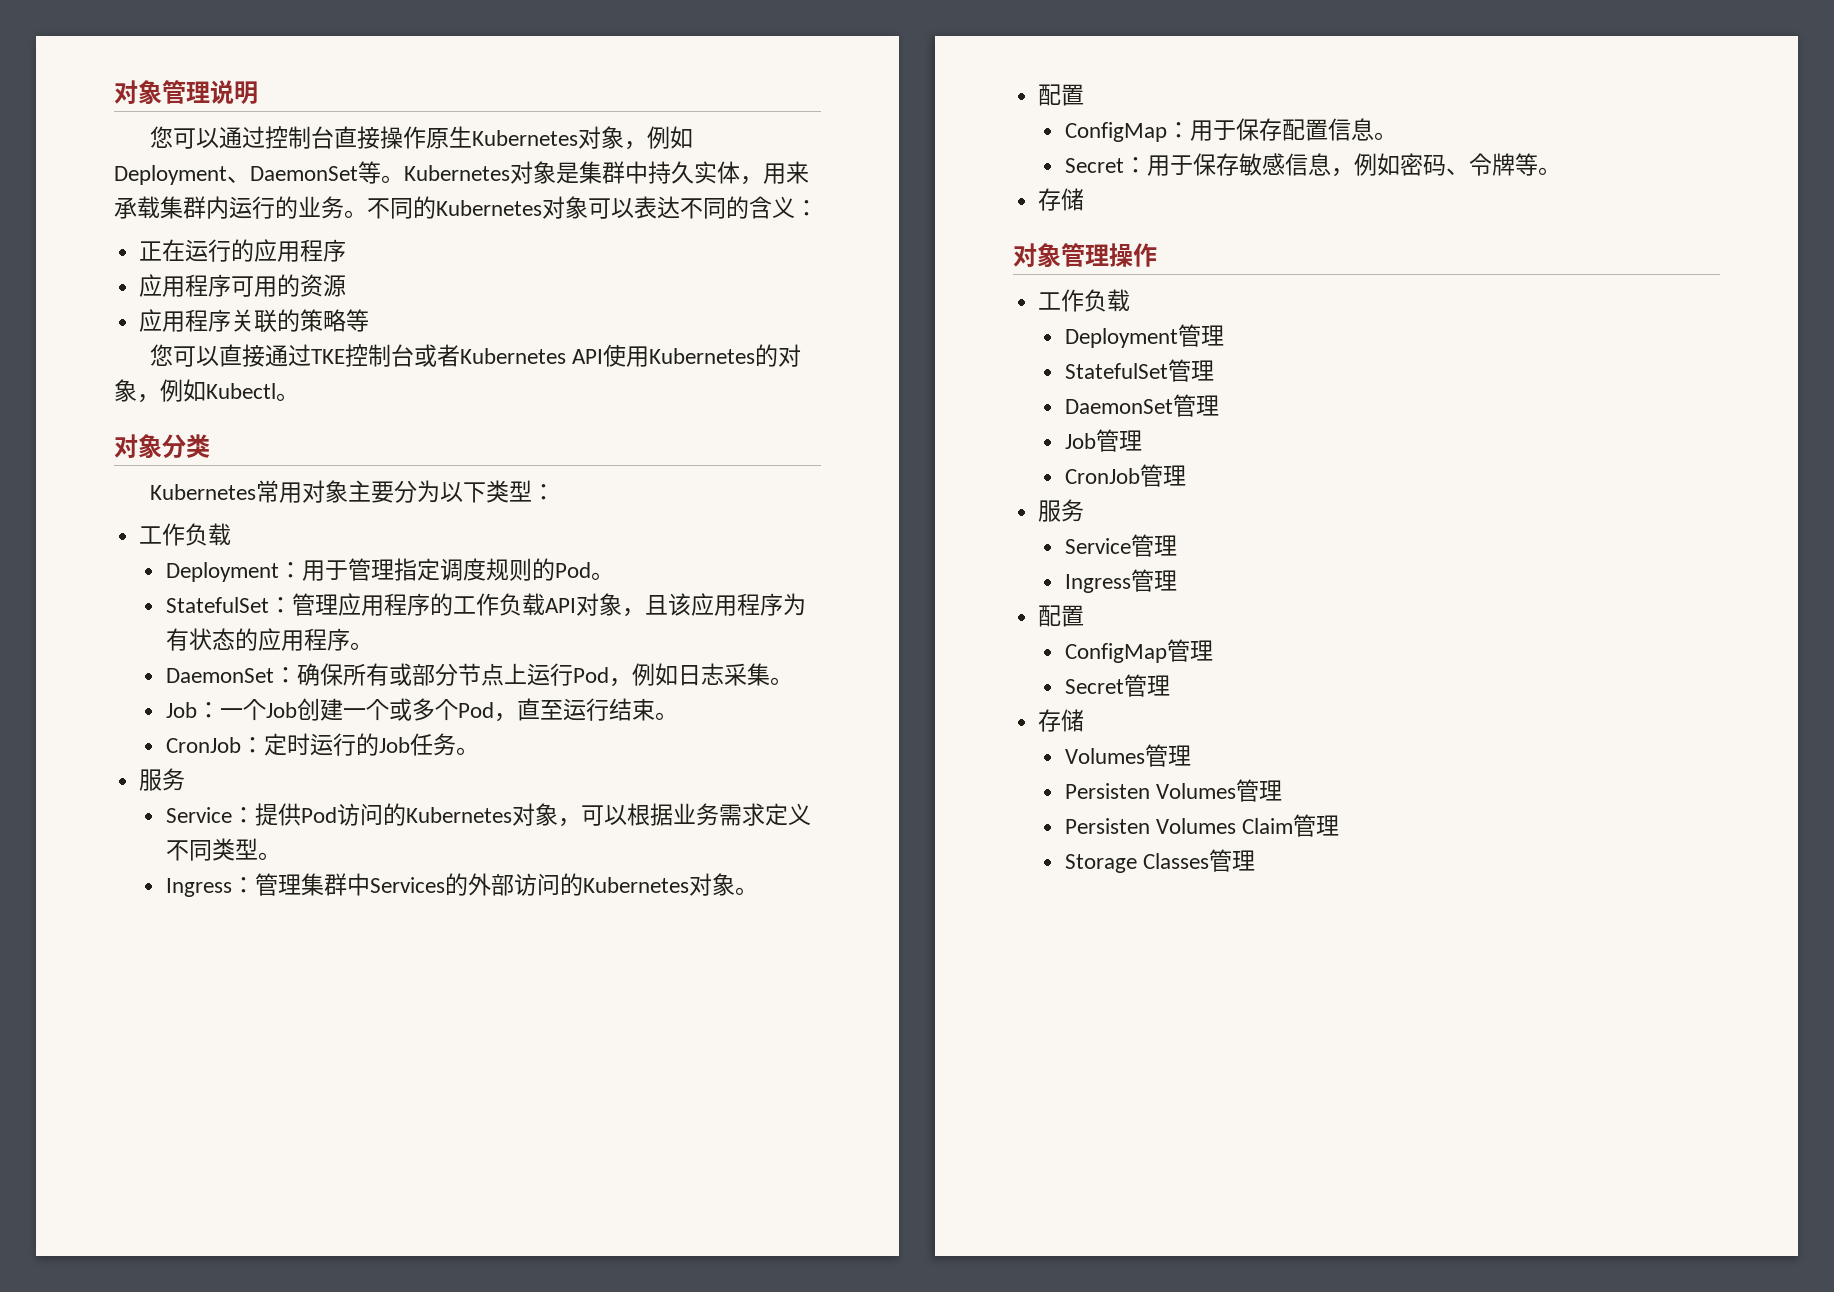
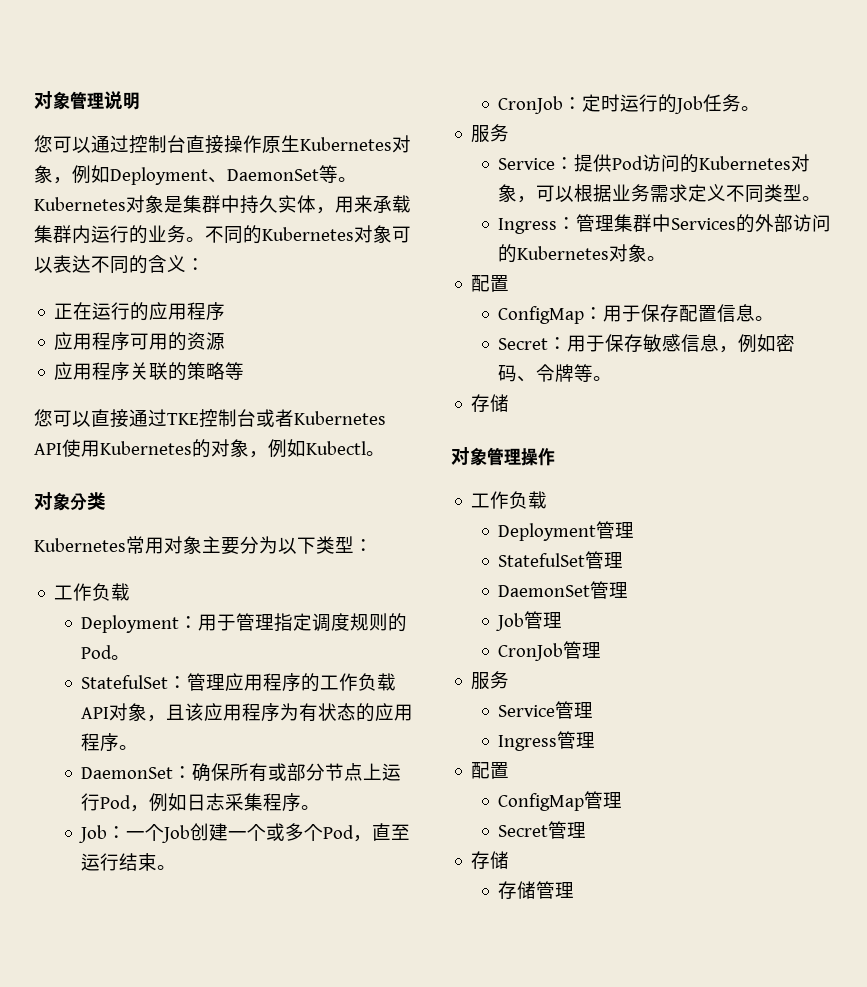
(770, 674) none -> [263,793,302,812] 程序
[1064,744,1191,767] [1064,779,1282,802] [1064,814,1340,837] [1064,849,1255,873] Volumes管理 // Persisten Volumes管理 // Persisten Volumes Claim管理 // Storage Classes管理 -> [498,881,575,899] 存储管理

